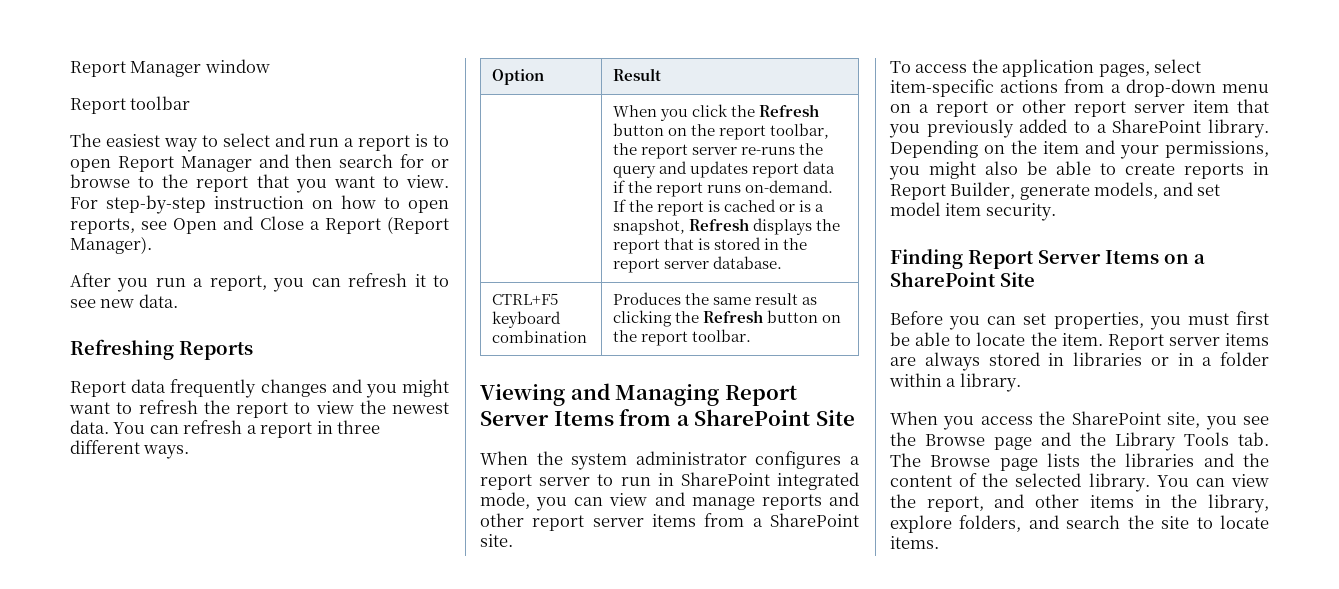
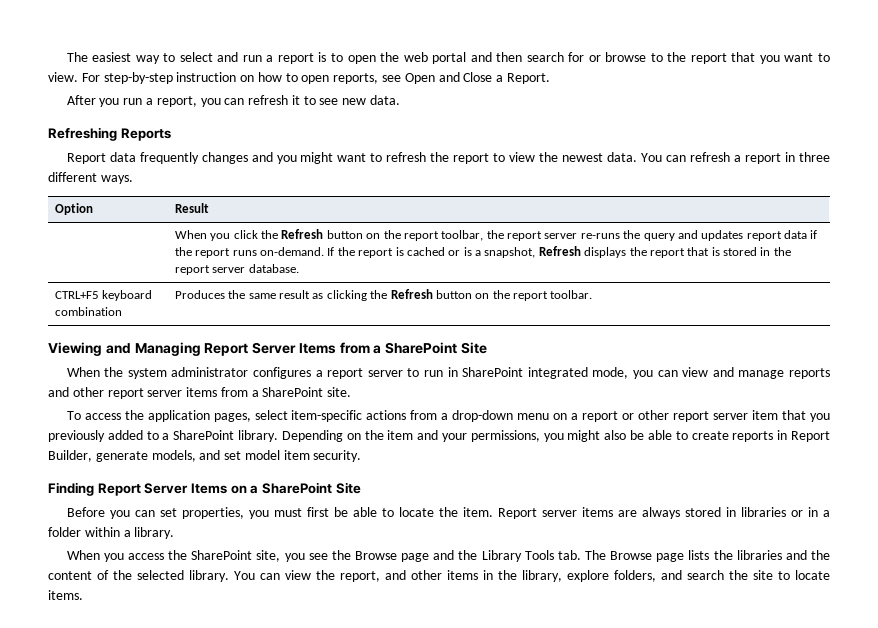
[70,59,270,77] [70,96,191,114] Report Manager window // Report toolbar // -> (66, 57) none
[117,156,252,172] Report Manager -> [380,52,467,64] the web portal
[324,216,449,234] [70,236,152,254] Report (Report Manager). -> [506,73,550,84] Report.

